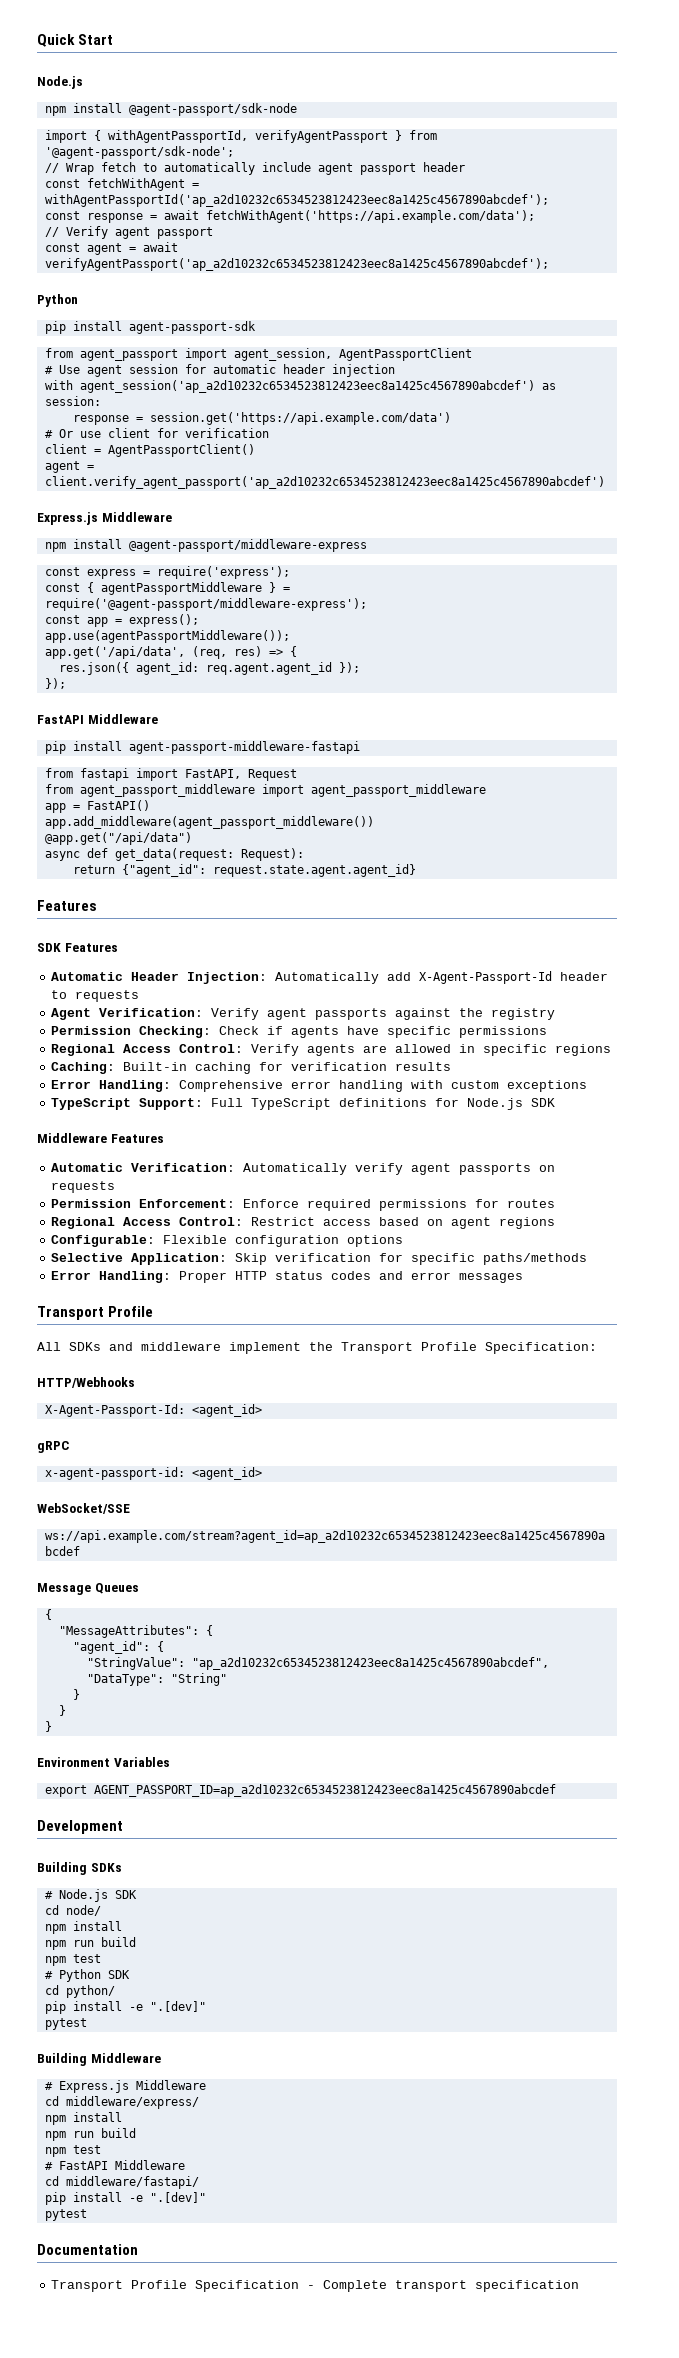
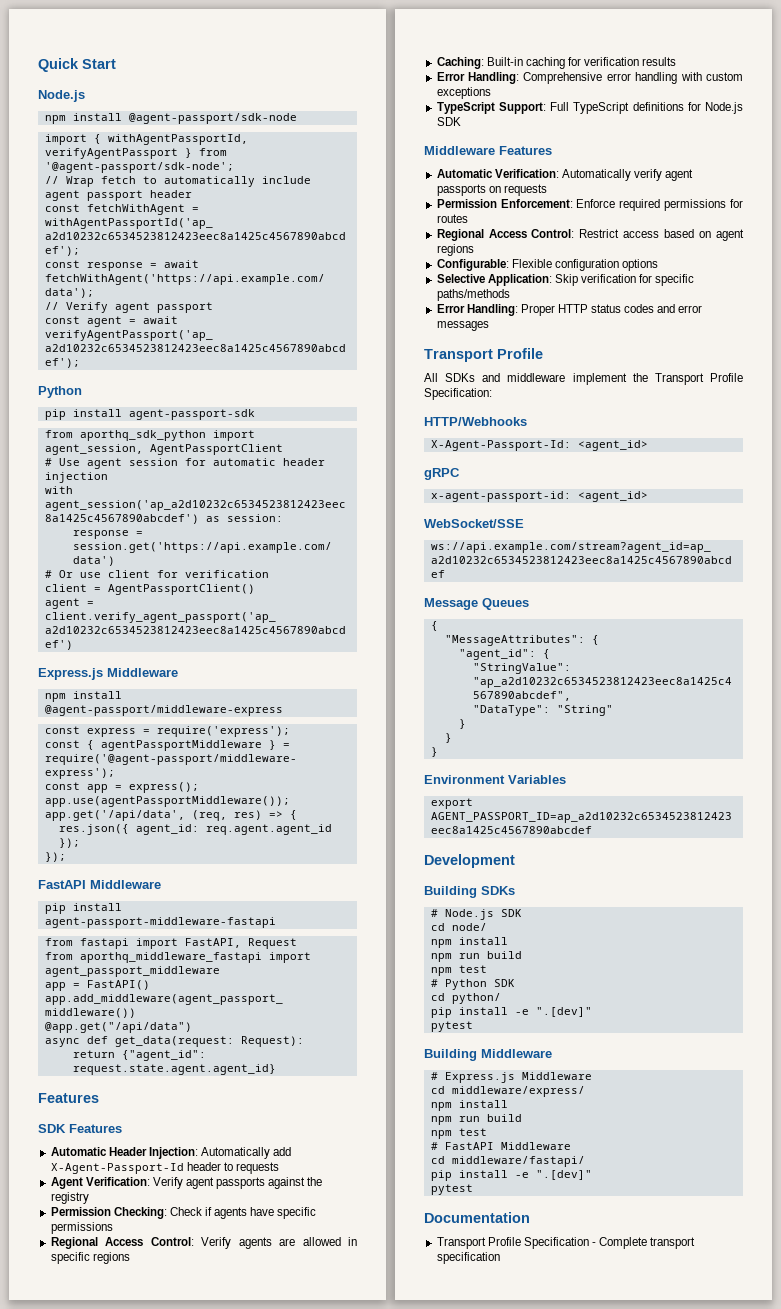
[79,349,178,361] agent_passport -> [79,430,206,441] aporthq_sdk_python
[79,784,255,797] agent_passport_middleware -> [79,952,262,963] aporthq_middleware_fastapi

